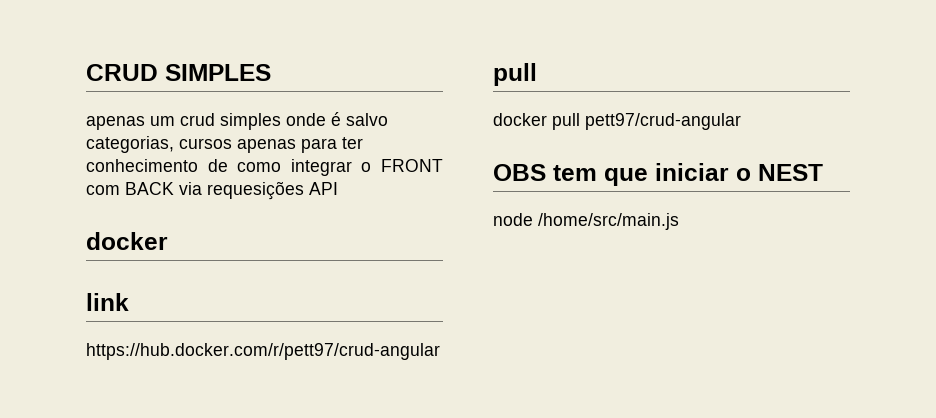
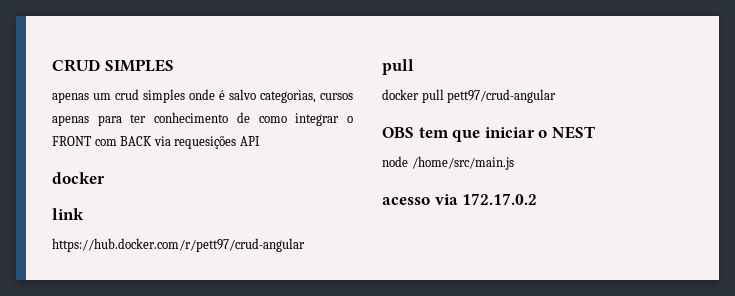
(679, 221) none -> [382,193,538,205] // acesso via 172.17.0.2

